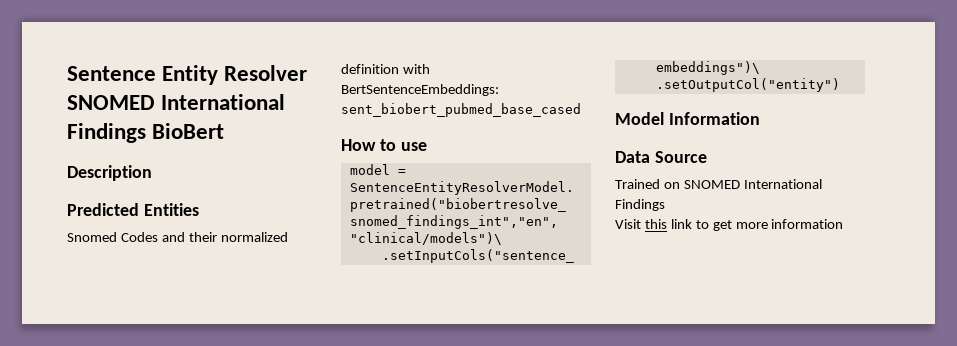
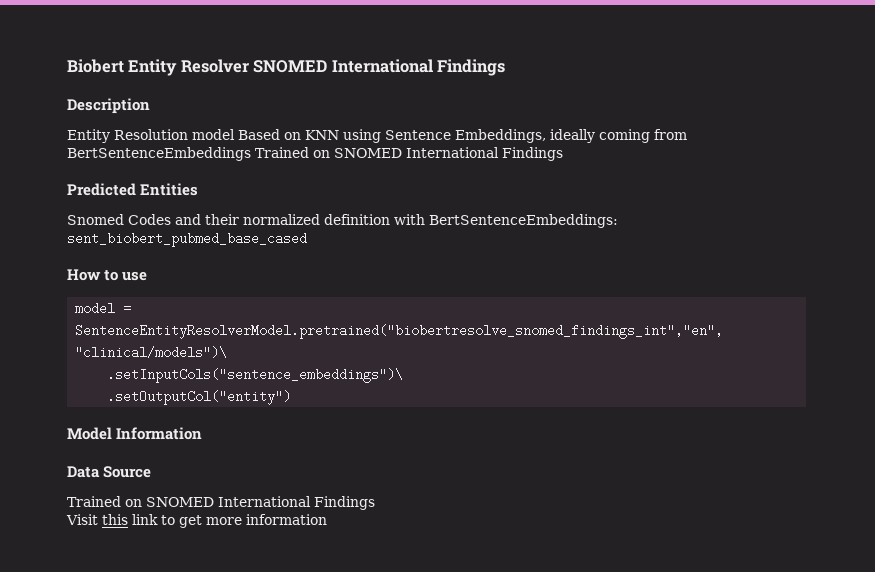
[67,66,156,81] Sentence -> [67,59,124,73] Biobert
[152,123,225,139] BioBert -> (506, 67) none
(152, 173) none -> [67,129,687,143] [67,147,563,161] // Entity Resolution model Based on KNN using Sentence Embeddings, ideally coming from BertSentenceEmbeddings Trained on SNOMED International Findings

